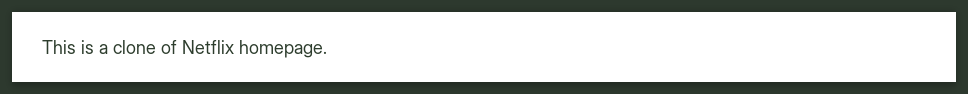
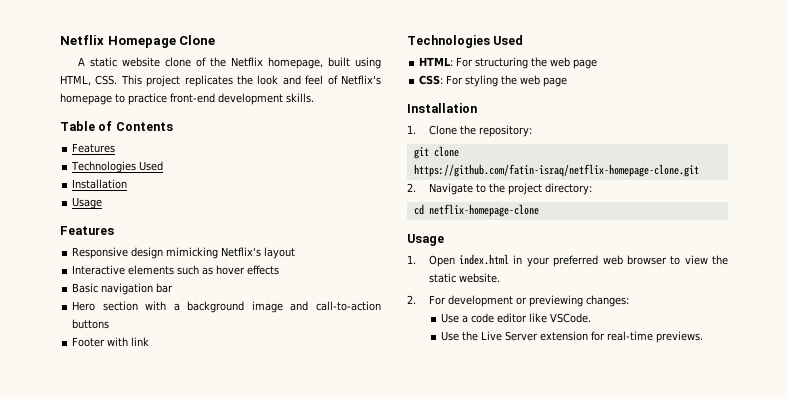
[42,40,327,58] This is a clone of Netflix homepage. -> [60,35,216,48] [77,57,382,69] [60,75,381,87] [60,93,314,105] [60,121,173,131] [72,143,116,153] [71,161,164,173] [72,179,128,189] [72,197,103,209] [60,226,114,235] [72,247,296,259] [72,265,280,275] [72,283,174,295] [72,301,381,313] [72,319,110,329] [72,337,150,347] [407,35,524,48] [419,57,598,69] [419,75,568,87] [407,103,477,113] [407,125,532,137] [413,146,459,159] [413,164,699,177] [407,183,592,195] [413,204,539,217] [407,234,444,246] [407,254,728,267] [428,273,500,283] [407,295,629,307] [440,313,591,323] [440,331,703,343] Netflix Homepage Clone // A static website clone of the Netflix homepage, built using HTML, CSS. This project replicates the look and feel of Netflix's homepage to practice front-end development skills. // Table of Contents // Features // Technologies Used // Installation // Usage // Features // Responsive design mimicking Netflix's layout // Interactive elements such as hover effects // Basic navigation bar // Hero section with a background image and call-to-action buttons // Footer with link // Technologies Used // HTML: For structuring the web page // CSS: For styling the web page // Installation // 1. Clone the repository: // git clone https://github.com/fatin-israq/netflix-homepage-clone.git // 2. Navigate to the project directory: // cd netflix-homepage-clone // Usage // 1. Open index.html in your preferred web browser to view the static website. // 2. For development or previewing changes: // Use a code editor like VSCode. // Use the Live Server extension for real-time previews.

